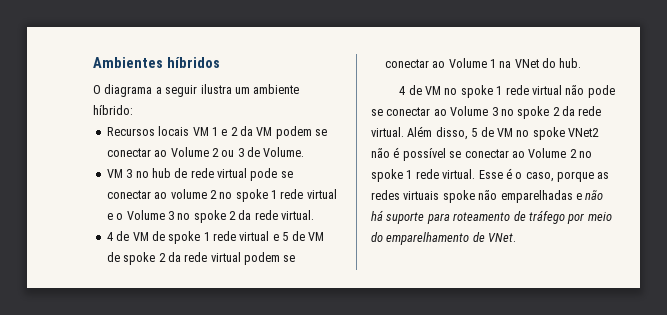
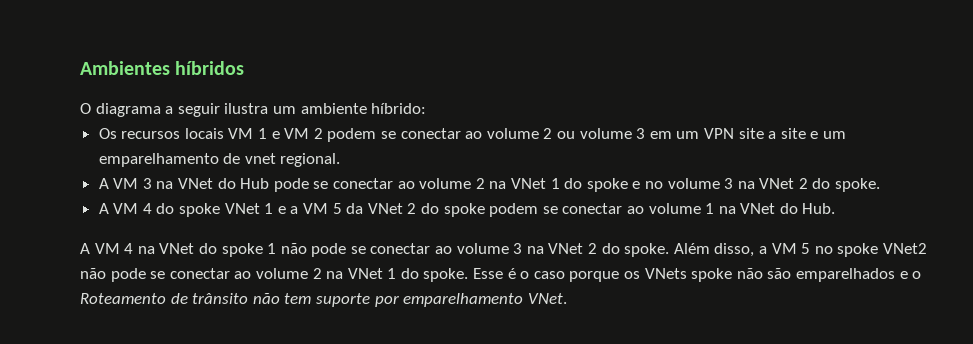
[106,127,155,136] Recursos -> [98,128,181,139] Os recursos
[230,126,328,139] [106,147,209,157] 2 da VM podem se conectar ao Volume -> [284,128,539,142] VM 2 podem se conectar ao volume
[237,147,305,157] [106,168,293,181] [106,189,337,202] [106,210,315,223] [106,231,324,244] [106,252,296,265] [384,58,487,68] 3 de Volume. // VM 3 no hub de rede virtual pode se conectar ao volume 2 no spoke 1 rede virtual e o Volume 3 no spoke 2 da rede virtual. // 4 de VM de spoke 1 rede virtual e 5 de VM de spoke 2 da rede virtual podem se conectar ao Volume -> [579,128,846,139] [98,153,341,167] [98,178,881,192] [98,203,701,217] volume 3 em um VPN site a site e um emparelhamento de vnet regional. // A VM 3 na VNet do Hub pode se conectar ao volume 2 na VNet 1 do spoke e no volume 3 na VNet 2 do spoke. // A VM 4 do spoke VNet 1 e a VM 5 da VNet 2 do spoke podem se conectar ao volume
[559,58,582,68] [399,85,615,98] [371,106,602,119] [371,126,513,140] hub. // 4 de VM no spoke 1 rede virtual não pode se conectar ao Volume 3 no spoke 2 da rede virtual. Além disso, 5 de VM -> [802,203,836,214] [80,243,811,257] Hub. // A VM 4 na VNet do spoke 1 não pode se conectar ao volume 3 na VNet 2 do spoke. Além disso, a VM 5
[393,147,592,161] [371,168,610,182] [371,190,604,203] [371,210,612,224] [371,232,485,245] é possível se conectar ao Volume 2 no spoke 1 rede virtual. Esse é o caso, porque as redes virtuais spoke não emparelhadas e não há suporte para roteamento de tráfego por meio do emparelhamento de -> [110,268,922,282] [80,293,524,307] pode se conectar ao volume 2 na VNet 1 do spoke. Esse é o caso porque os VNets spoke não são emparelhados e o Roteamento de trânsito não tem suporte por emparelhamento

